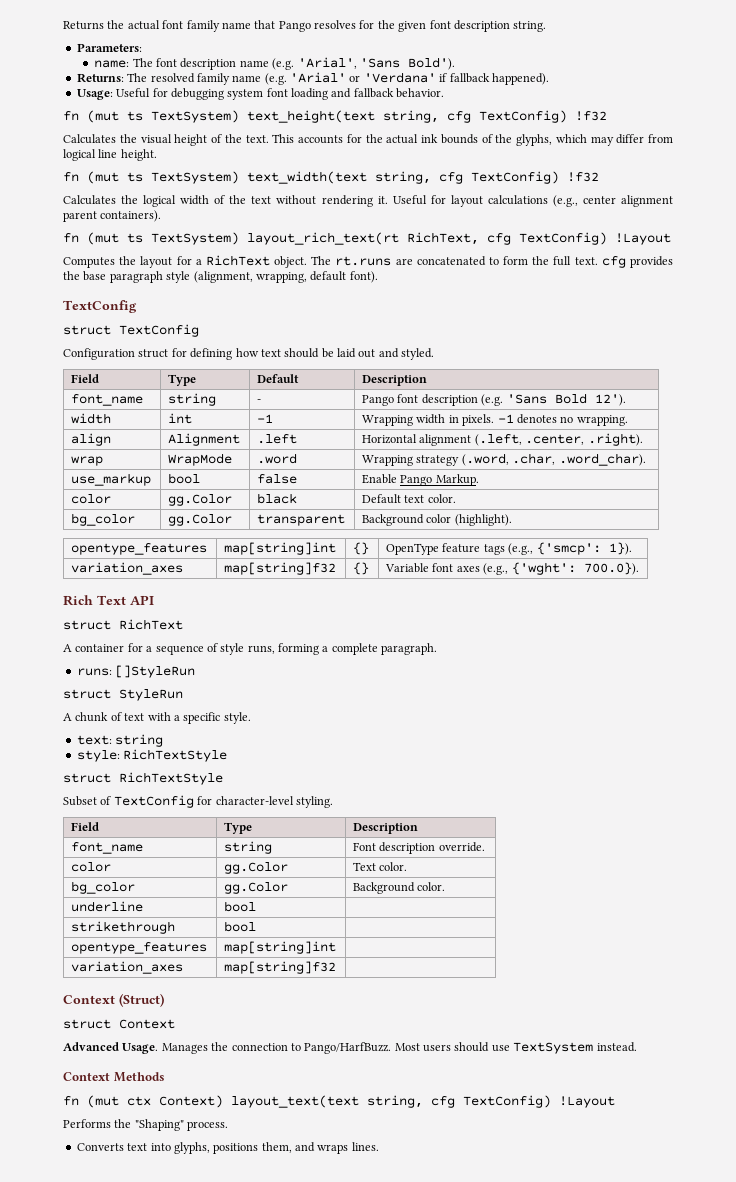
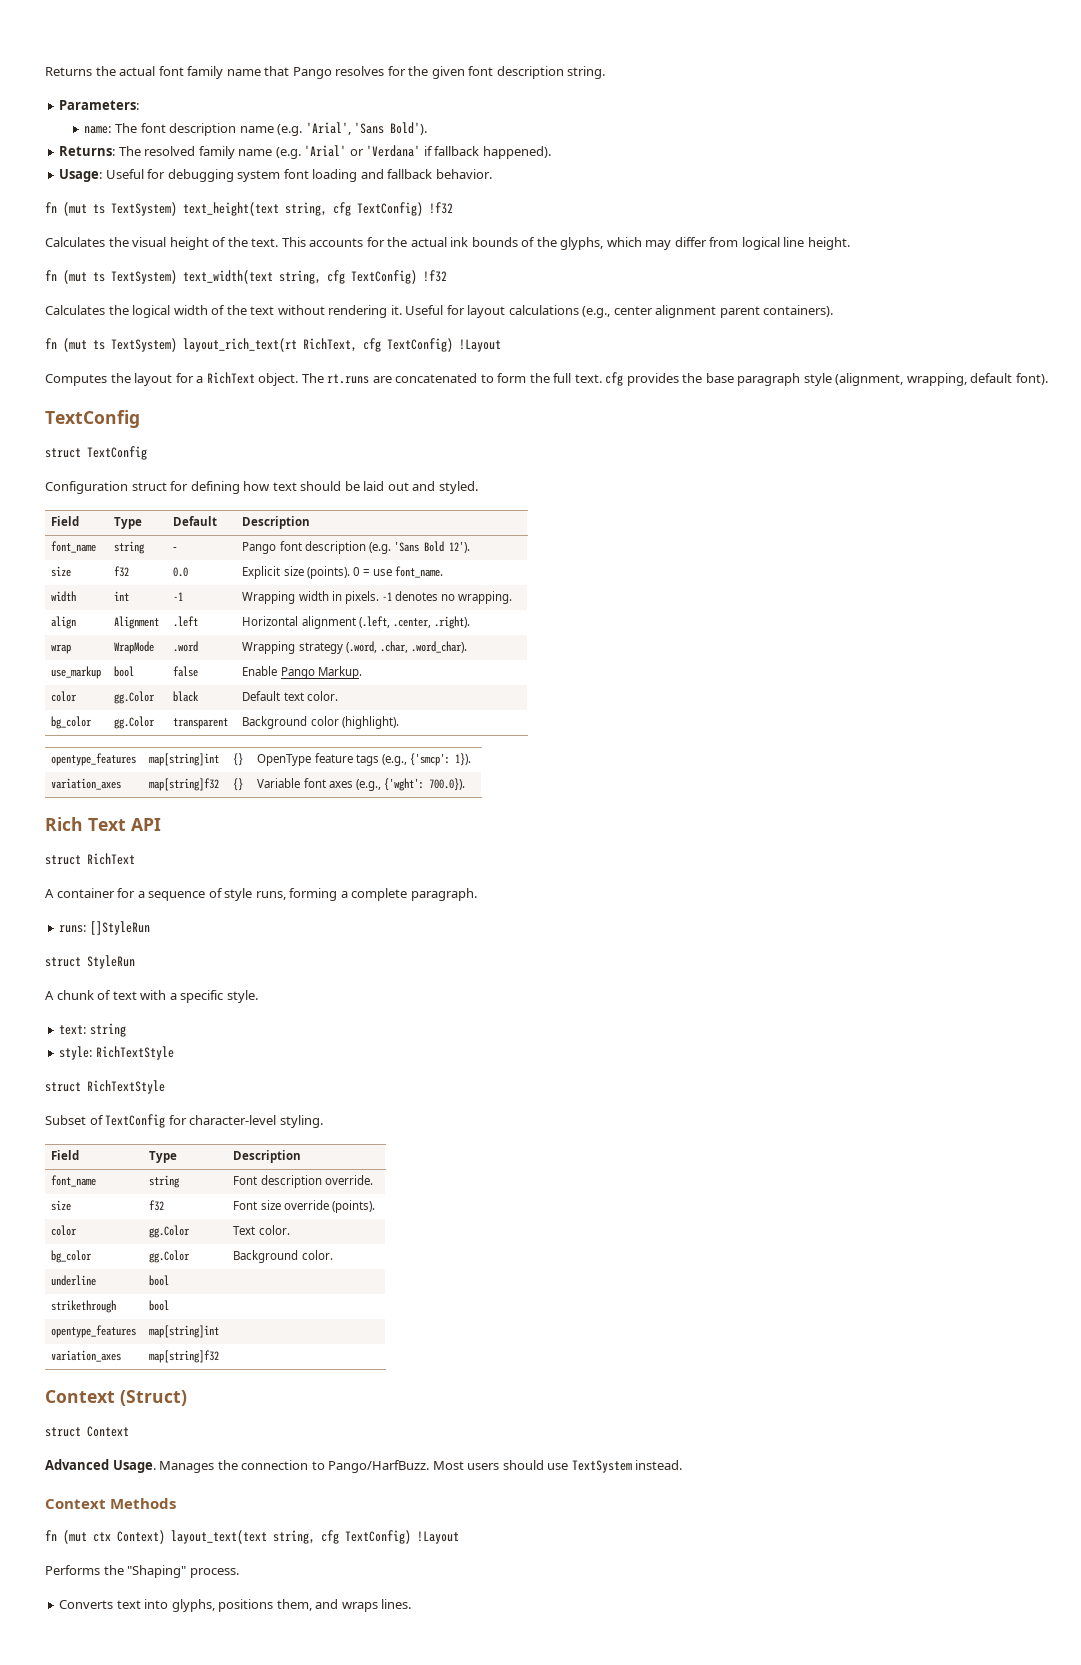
(626, 400) none -> [51,566,72,577] [114,566,130,577] [173,567,189,577] [242,566,444,579] // size | f32 | 0.0 | Explicit size (points). 0 = use font_name.
(485, 847) none -> [51,1200,72,1211] [149,1200,165,1211] [233,1200,375,1213] // size | f32 | Font size override (points).

